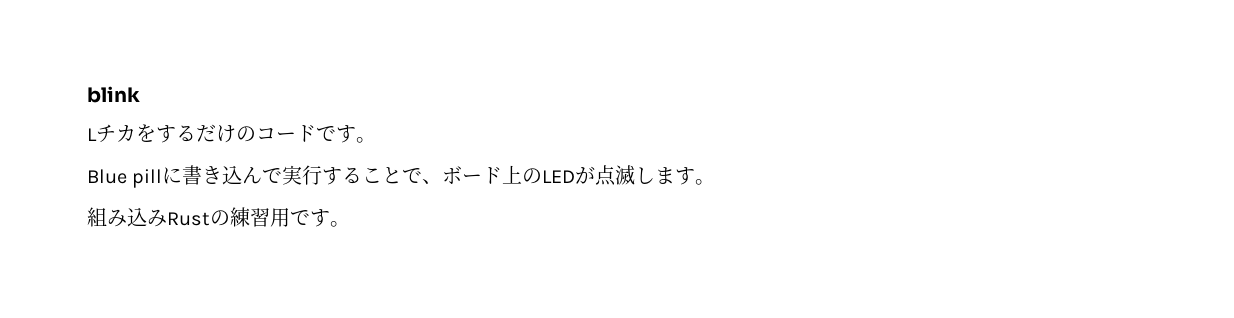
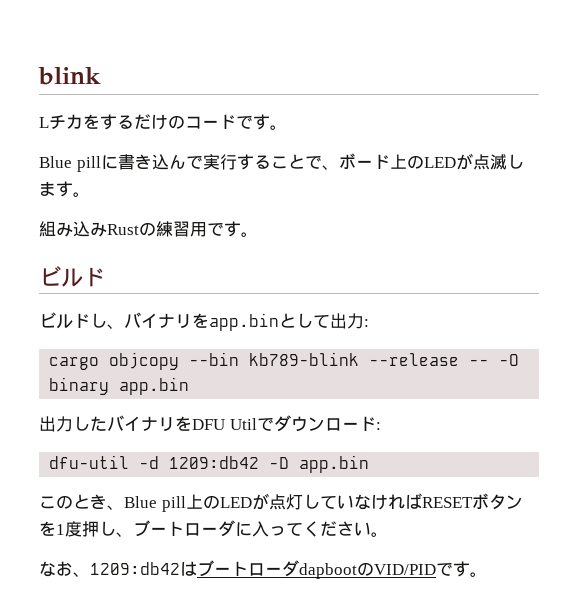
(350, 224) none -> [39,266,105,287] [39,312,369,331] [49,352,520,370] [49,377,190,395] [39,415,381,432] [49,455,370,473] [39,493,523,512] [39,520,388,537] [39,560,487,579] // ビルド // ビルドし、バイナリをapp.binとして出力: // cargo objcopy --bin kb789-blink --release -- -O binary app.bin // 出力したバイナリをDFU Utilでダウンロード: // dfu-util -d 1209:db42 -D app.bin // このとき、Blue pill上のLEDが点灯していなければRESETボタンを1度押し、ブートローダに入ってください。 // なお、1209:db42はブートローダdapbootのVID/PIDです。

